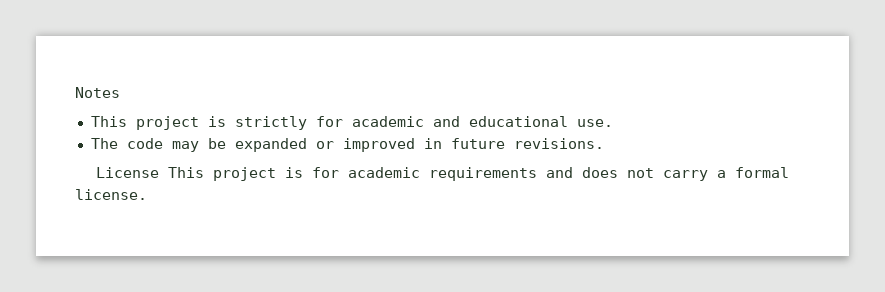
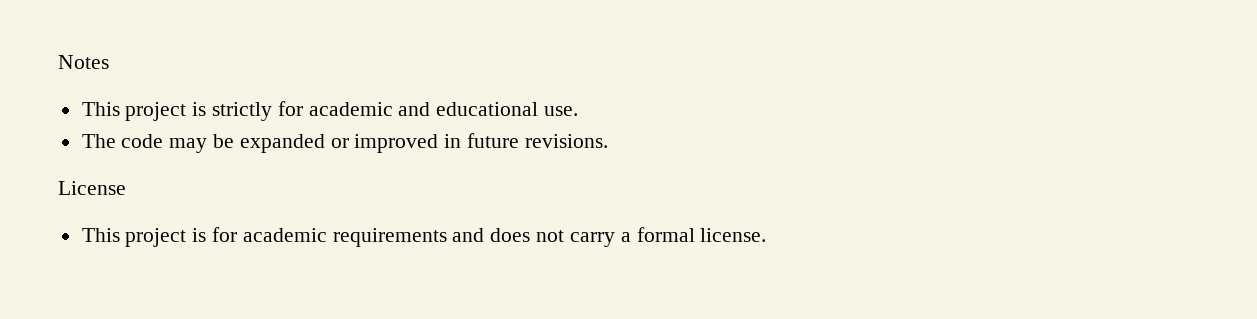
(160, 172) none -> (126, 188) //

